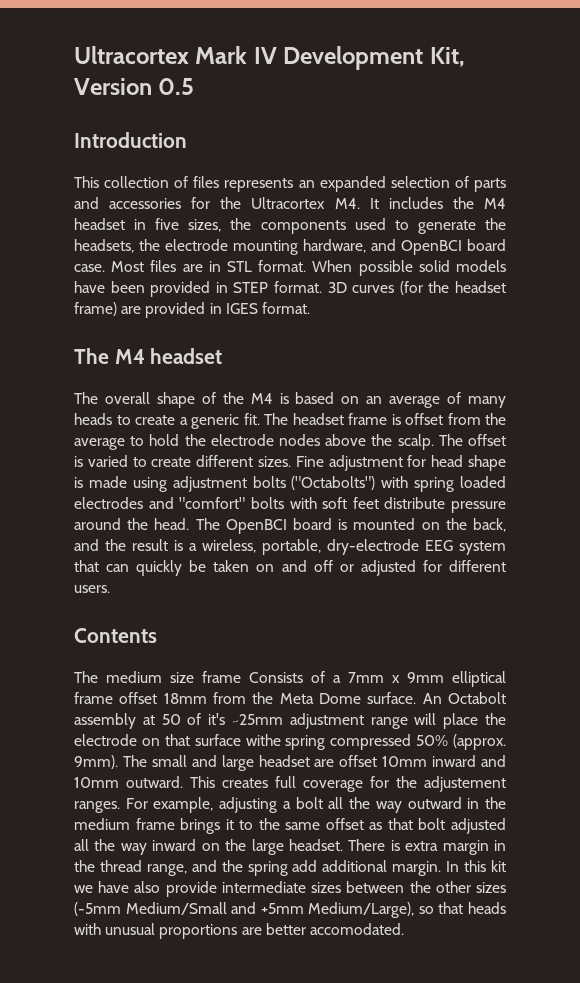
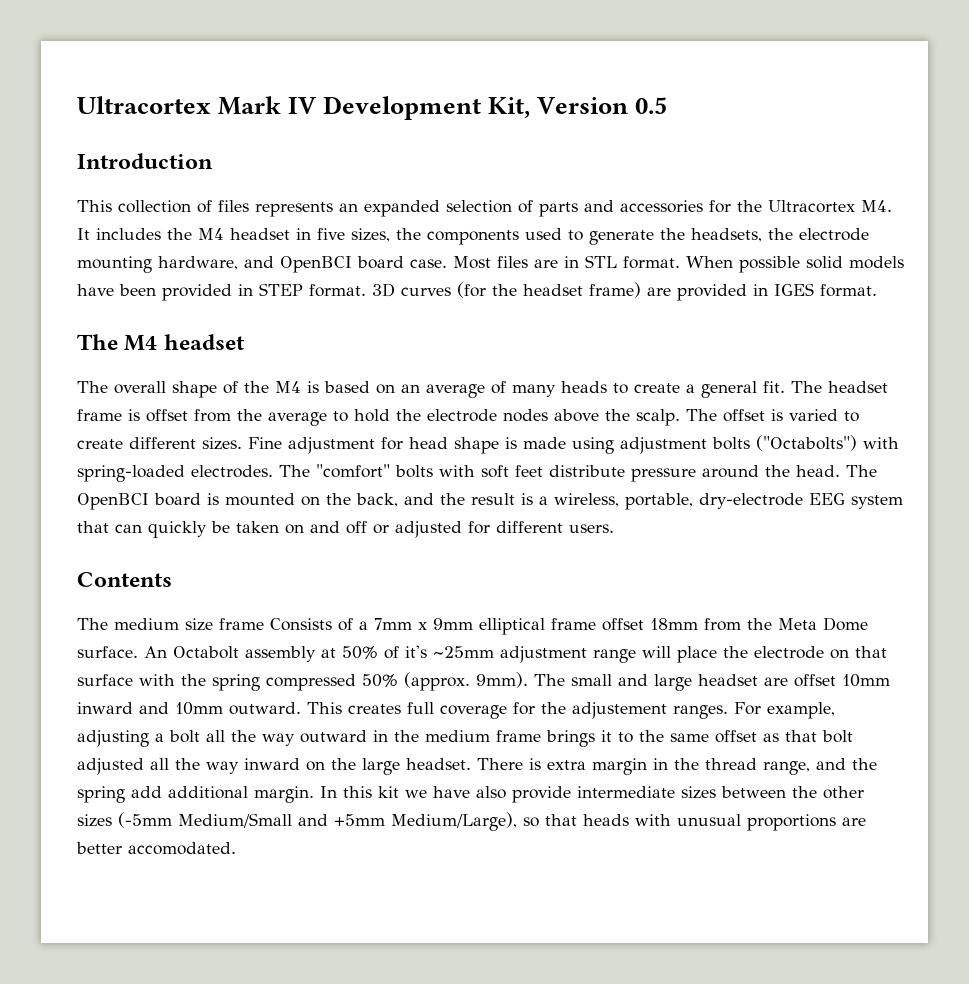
[191,414,239,429] generic -> [701,381,757,398] general
[414,476,506,492] [74,497,174,509] spring loaded electrodes and -> [77,465,310,482] spring-loaded electrodes. The
[161,714,181,725] 50 -> [342,646,378,659] 50%
[245,734,281,746] withe -> [139,674,206,686] with the

